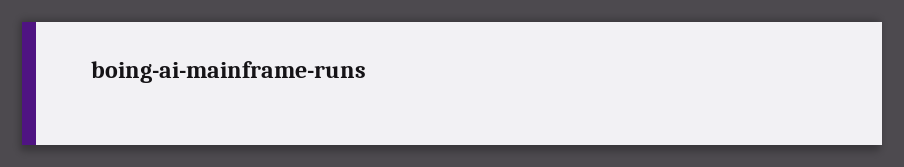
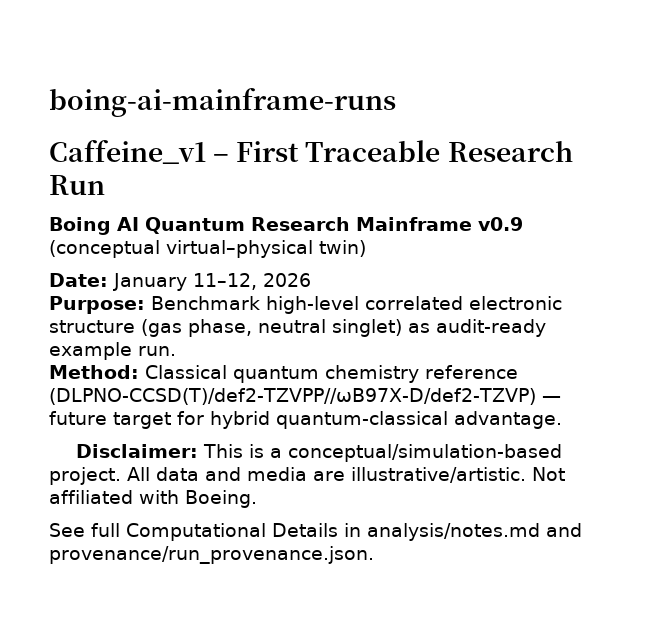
(366, 72) none -> [49,140,573,164] [49,175,105,195] [49,217,523,235] [49,240,366,258] [49,273,311,291] [49,296,562,314] [49,319,546,337] [49,342,176,360] [49,365,518,383] [49,388,561,405] [49,411,562,429] [76,444,563,462] [49,467,565,485] [49,490,257,508] [49,523,582,541] [49,546,374,564] // Caffeine_v1 – First Traceable Research Run // Boing AI Quantum Research Mainframe v0.9 (conceptual virtual–physical twin) // Date: January 11–12, 2026 // Purpose: Benchmark high-level correlated electronic structure (gas phase, neutral singlet) as audit-ready example run. // Method: Classical quantum chemistry reference (DLPNO-CCSD(T)/def2-TZVPP//ωB97X-D/def2-TZVP) — future target for hybrid quantum-classical advantage. // Disclaimer: This is a conceptual/simulation-based project. All data and media are illustrative/artistic. Not affiliated with Boeing. // See full Computational Details in analysis/notes.md and provenance/run_provenance.json.

